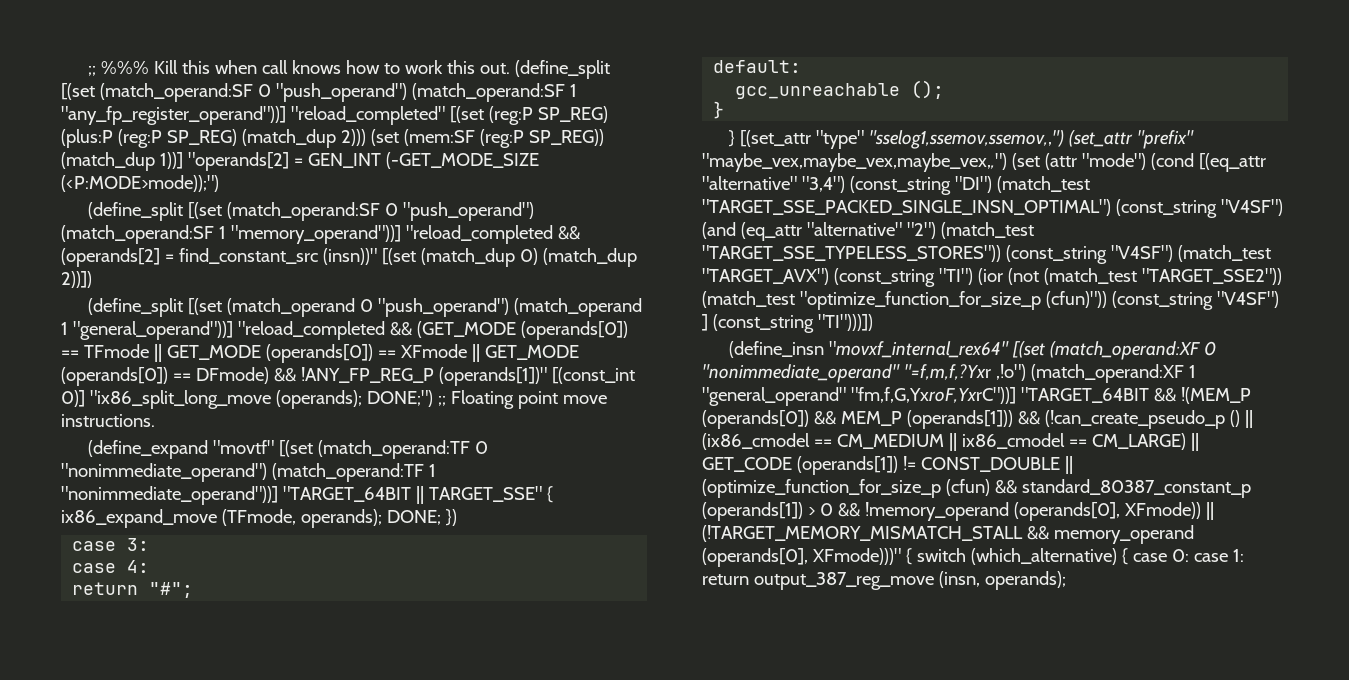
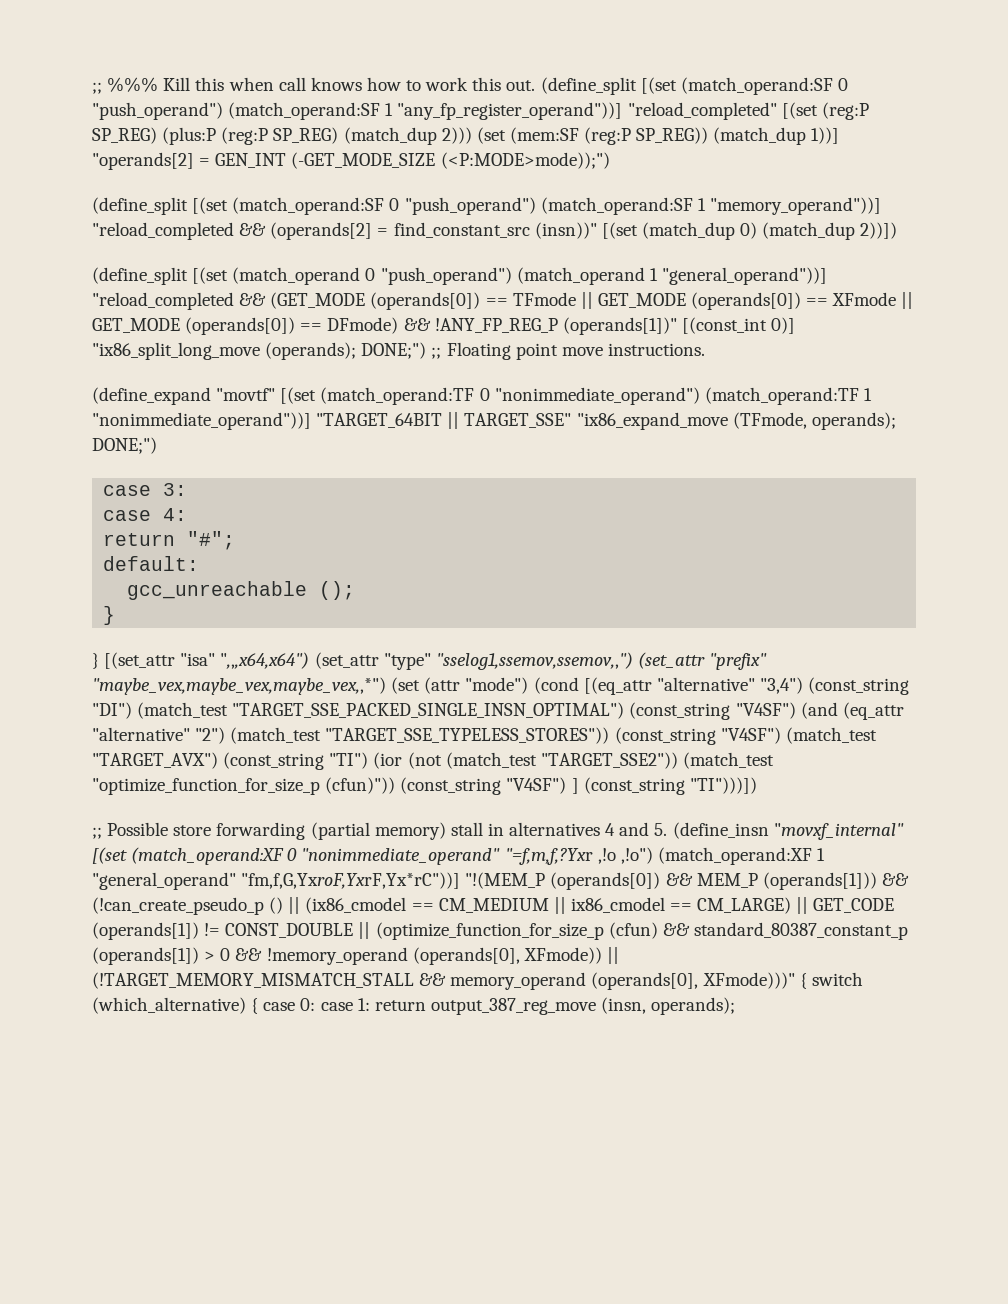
[546,486,553,503] [61,509,457,528] { ix86_expand_move (TFmode, operands); DONE; }) -> [576,412,896,430] [92,437,157,454] "ix86_expand_move (TFmode, operands); DONE;")
(811, 138) none -> [180,652,379,669] "isa" ",,,x64,x64") (set_attr
[702,153,1007,172] "maybe_vex,maybe_vex,maybe_vex,,") -> [92,677,386,695] "maybe_vex,maybe_vex,maybe_vex,,*")
[728,341,1009,358] (define_insn "movxf_internal_rex64" -> [92,822,904,840] ;; Possible store forwarding (partial memory) stall in alternatives 4 and 5. (define_insn "movxf_internal"
(991, 372) none -> [597,848,616,864] ,!o
[850,387,1251,404] "fm,f,G,YxroF,YxrC"))] "TARGET_64BIT && !(MEM_P -> [241,872,546,889] "fm,f,G,YxroF,YxrF,Yx*rC"))] "!(MEM_P

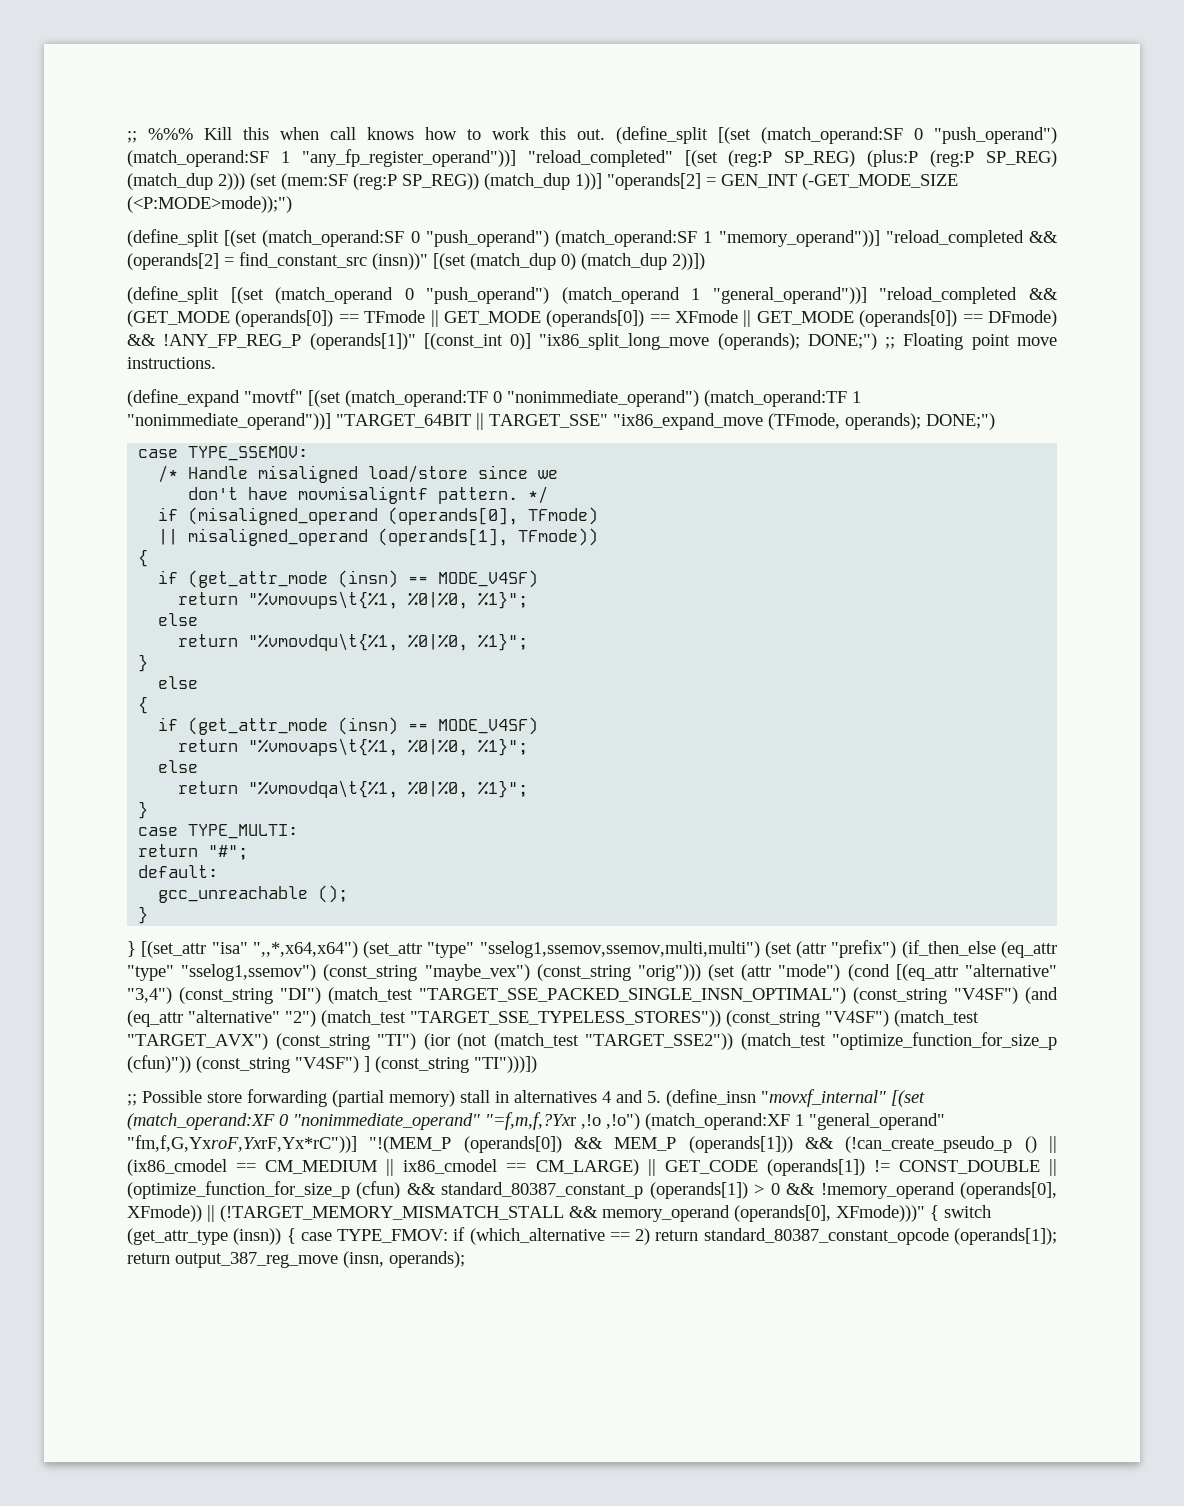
[163,483,188,496] [103,508,188,521] 3: // case 4: -> [188,446,309,461] [158,465,559,483] [188,486,549,504] [158,507,599,525] [158,528,599,546] [138,549,149,567] [158,570,539,588] [178,591,529,609] [158,613,199,626] [178,633,529,651] [138,654,149,672] [158,676,199,689] [138,696,149,714] [158,717,539,735] [178,738,529,756] [158,760,199,773] [178,780,529,798] [138,801,149,819] [138,824,299,839] TYPE_SSEMOV: // /* Handle misaligned load/store since we // don't have movmisaligntf pattern. */ // if (misaligned_operand (operands[0], TFmode) // || misaligned_operand (operands[1], TFmode)) // { // if (get_attr_mode (insn) == MODE_V4SF) // return "%vmovups\t{%1, %0|%0, %1}"; // else // return "%vmovdqu\t{%1, %0|%0, %1}"; // } // else // { // if (get_attr_mode (insn) == MODE_V4SF) // return "%vmovaps\t{%1, %0|%0, %1}"; // else // return "%vmovdqa\t{%1, %0|%0, %1}"; // } // case TYPE_MULTI:
[220,652,310,669] ",,,x64,x64") -> [252,941,358,958] ",,*,x64,x64")
[435,652,768,670] [92,677,386,695] "sselog1,ssemov,ssemov,,") (set_attr "prefix" "maybe_vex,maybe_vex,maybe_vex,,*") -> [479,940,1057,958] [127,964,701,981] "sselog1,ssemov,ssemov,multi,multi") (set (attr "prefix") (if_then_else (eq_attr "type" "sselog1,ssemov") (const_string "maybe_vex") (const_string "orig")))
[92,997,370,1014] (which_alternative) { case 0: case 1: -> [127,1227,1057,1245] (get_attr_type (insn)) { case TYPE_FMOV: if (which_alternative == 2) return standard_80387_constant_opcode (operands[1]);

